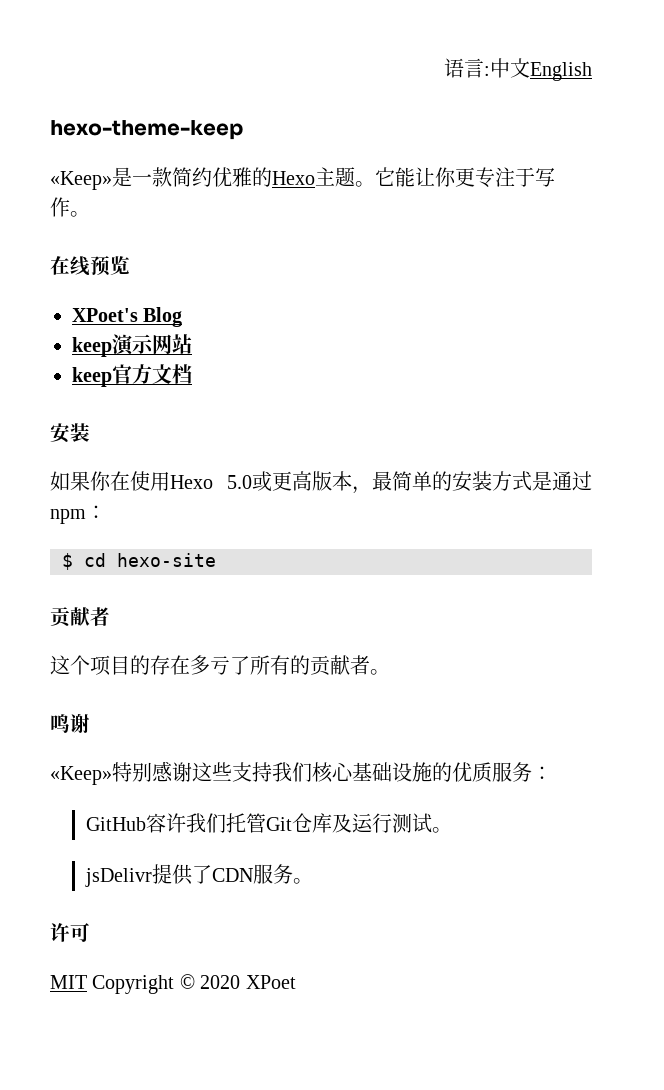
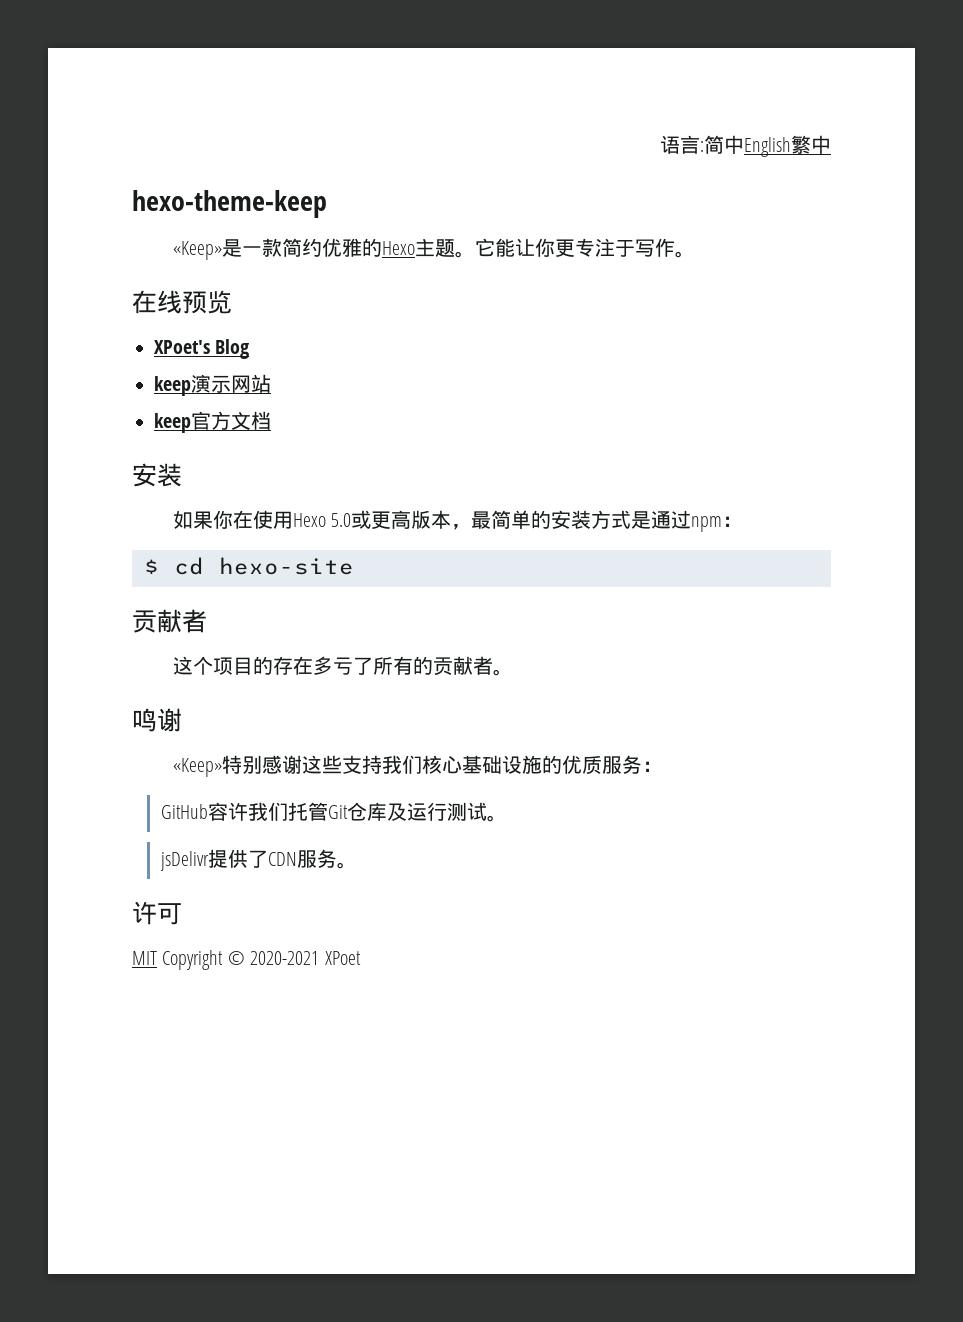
[490,58,530,78] 中文 -> [704,135,744,154] 简中
(592, 71) none -> [791,135,831,154] 繁中
[200,975,241,989] 2020 -> [250,951,320,965] 2020-2021

